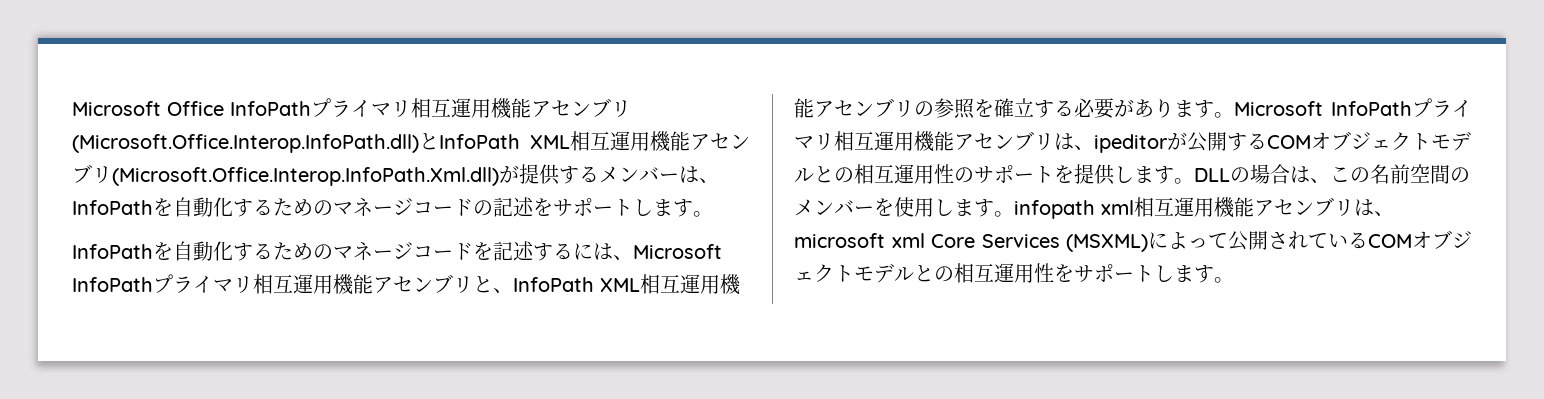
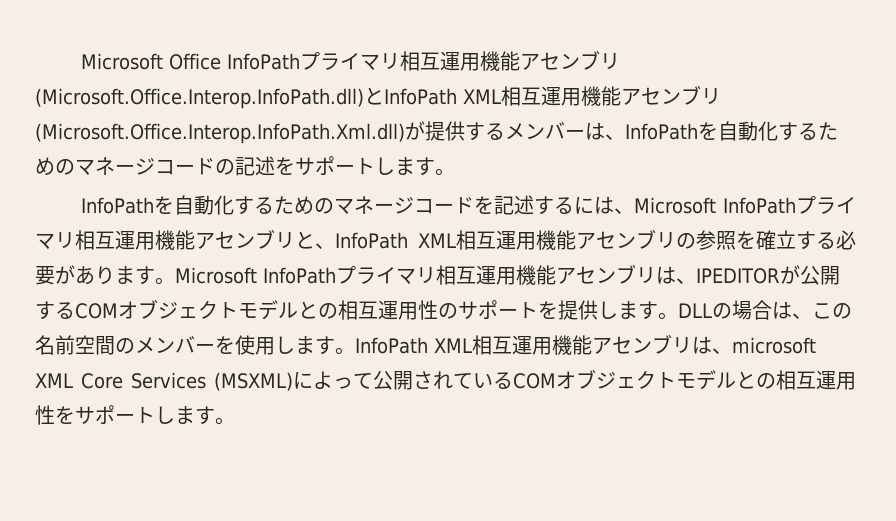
[1094,134,1167,153] ipeditor -> [695,268,780,284] IPEDITOR
[1014,200,1134,219] infopath xml -> [355,337,472,354] InfoPath XML
[891,233,925,248] xml -> [35,373,73,388] XML

